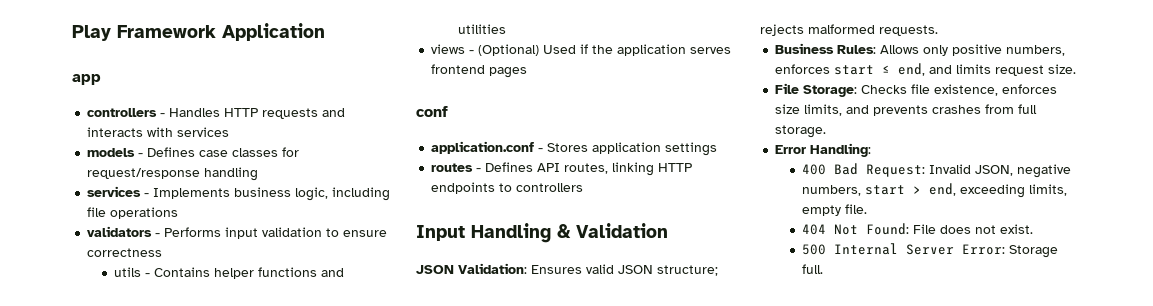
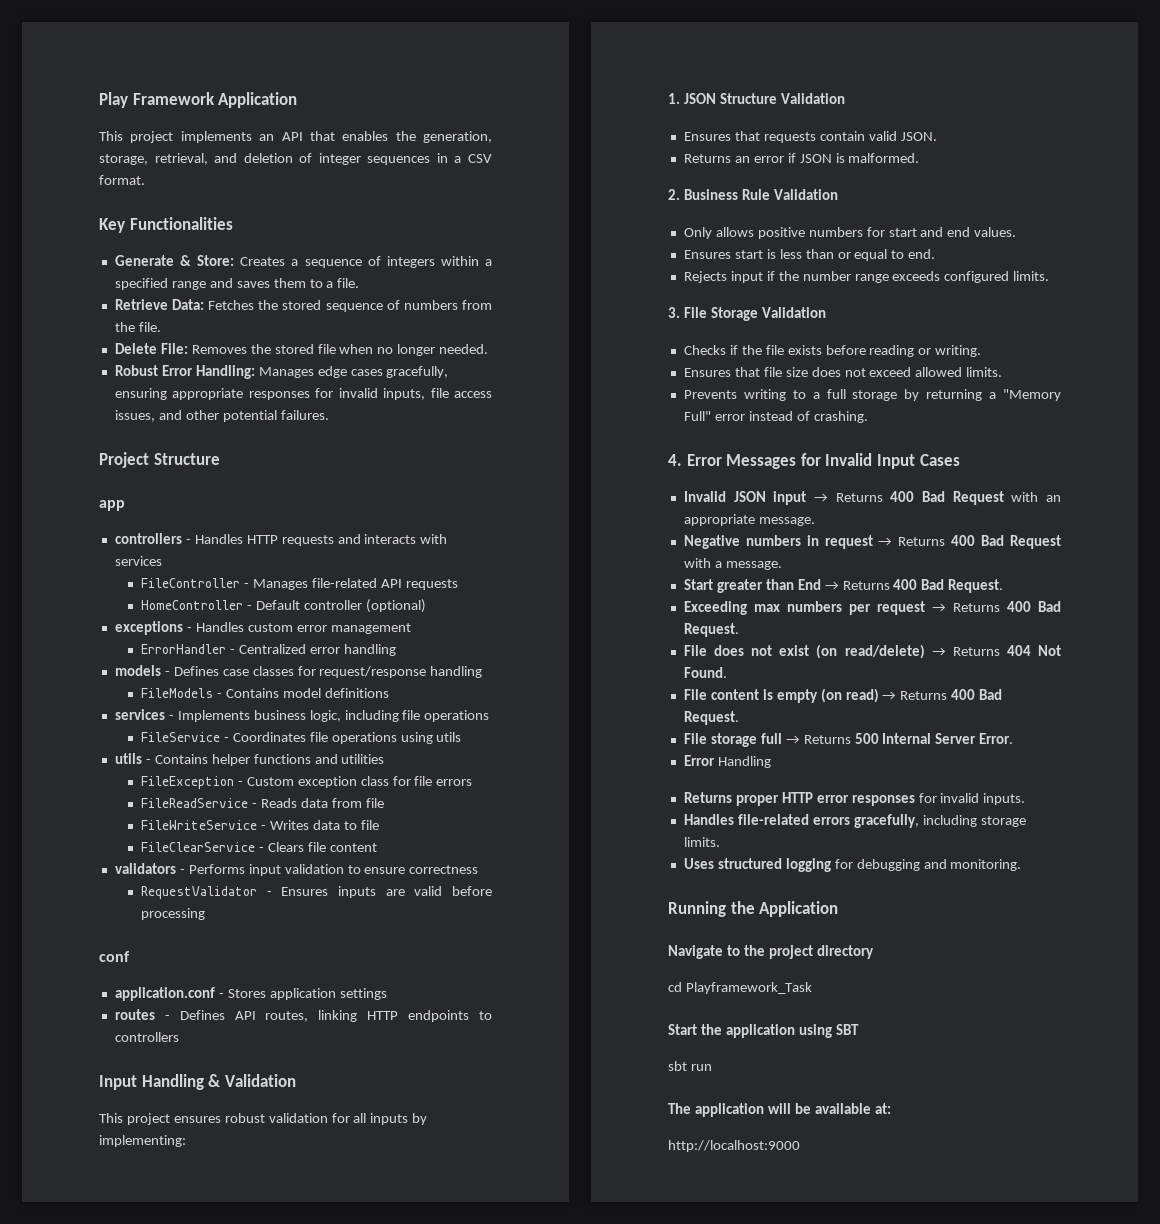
(325, 32) none -> [99,131,492,143] [99,153,492,165] [99,175,145,185] [99,217,233,233] [114,255,493,268] [114,278,360,290] [114,299,493,312] [114,322,161,332] [114,343,489,356] [114,365,449,379] [114,388,493,400] [114,410,329,422] [99,452,220,468] // This project implements an API that enables the generation, storage, retrieval, and deletion of integer sequences in a CSV format. // Key Functionalities // Generate & Store: Creates a sequence of integers within a specified range and saves them to a file. // Retrieve Data: Fetches the stored sequence of numbers from the file. // Delete File: Removes the stored file when no longer needed. // Robust Error Handling: Manages edge cases gracefully, ensuring appropriate responses for invalid inputs, file access issues, and other potential failures. // Project Structure
(230, 132) none -> [140,578,458,590] [140,599,426,613] [114,621,411,635] [140,644,396,656] // FileController - Manages file-related API requests // HomeController - Default controller (optional) // exceptions - Handles custom error management // ErrorHandler - Centralized error handling
(259, 174) none -> [140,688,389,698] // FileModels - Contains model definitions
(179, 213) none -> [140,732,462,744] [114,753,385,766] [140,776,473,789] [140,798,384,808] [140,820,379,830] [140,842,377,852] // FileService - Coordinates file operations using utils // utils - Contains helper functions and utilities // FileException - Custom exception class for file errors // FileReadService - Reads data from file // FileWriteService - Writes data to file // FileClearService - Clears file content
[114,267,345,279] [458,24,507,34] [431,44,732,56] [431,64,528,78] utils - Contains helper functions and utilities // views - (Optional) Used if the application serves frontend pages -> [140,886,493,899] [140,908,205,920] RequestValidator - Ensures inputs are valid before processing
[416,263,718,276] [760,24,938,36] [775,43,1066,56] [775,63,1077,76] [775,83,1058,97] [775,104,1038,116] [775,125,827,138] [775,143,872,157] [802,163,1072,178] [802,183,1068,198] [802,204,868,216] [802,223,1034,235] [802,243,1059,258] [802,264,824,274] JSON Validation: Ensures valid JSON structure; rejects malformed requests. // Business Rules: Allows only positive numbers, enforces start ≤ end, and limits request size. // File Storage: Checks file existence, enforces size limits, and prevents crashes from full storage. // Error Handling: // 400 Bad Request: Invalid JSON, negative numbers, start > end, exceeding limits, empty file. // 404 Not Found: File does not exist. // 500 Internal Server Error: Storage full. -> [99,1113,428,1125] [99,1135,186,1147] [668,93,845,104] [683,131,937,143] [683,153,920,163] [668,189,838,200] [683,227,1017,239] [683,249,936,261] [683,271,1050,283] [668,307,826,321] [683,345,982,357] [683,367,1003,377] [683,389,1061,401] [683,411,868,423] [668,453,960,469] [683,491,1061,505] [683,514,815,526] [683,535,1061,549] [683,558,782,570] [683,579,1004,593] [683,601,1061,615] [683,623,739,637] [683,644,1061,659] [683,667,727,678] [683,688,1003,703] [683,711,739,725] [683,733,1014,747] [683,755,771,768] [683,792,1026,806] [683,814,1026,828] [683,837,720,847] [683,858,1022,872] [668,901,839,917] [668,945,874,959] [668,982,812,994] [668,1024,859,1038] [668,1061,712,1071] [668,1103,891,1117] [668,1140,800,1152] This project ensures robust validation for all inputs by implementing: // 1. JSON Structure Validation // Ensures that requests contain valid JSON. // Returns an error if JSON is malformed. // 2. Business Rule Validation // Only allows positive numbers for start and end values. // Ensures start is less than or equal to end. // Rejects input if the number range exceeds configured limits. // 3. File Storage Validation // Checks if the file exists before reading or writing. // Ensures that file size does not exceed allowed limits. // Prevents writing to a full storage by returning a "Memory Full" error instead of crashing. // 4. Error Messages for Invalid Input Cases // Invalid JSON input → Returns 400 Bad Request with an appropriate message. // Negative numbers in request → Returns 400 Bad Request with a message. // Start greater than End → Returns 400 Bad Request. // Exceeding max numbers per request → Returns 400 Bad Request. // File does not exist (on read/delete) → Returns 404 Not Found. // File content is empty (on read) → Returns 400 Bad Request. // File storage full → Returns 500 Internal Server Error. // Error Handling // Returns proper HTTP error responses for invalid inputs. // Handles file-related errors gracefully, including storage limits. // Uses structured logging for debugging and monitoring. // Running the Application // Navigate to the project directory // cd Playframework_Task // Start the application using SBT // sbt run // The application will be available at: // http://localhost:9000

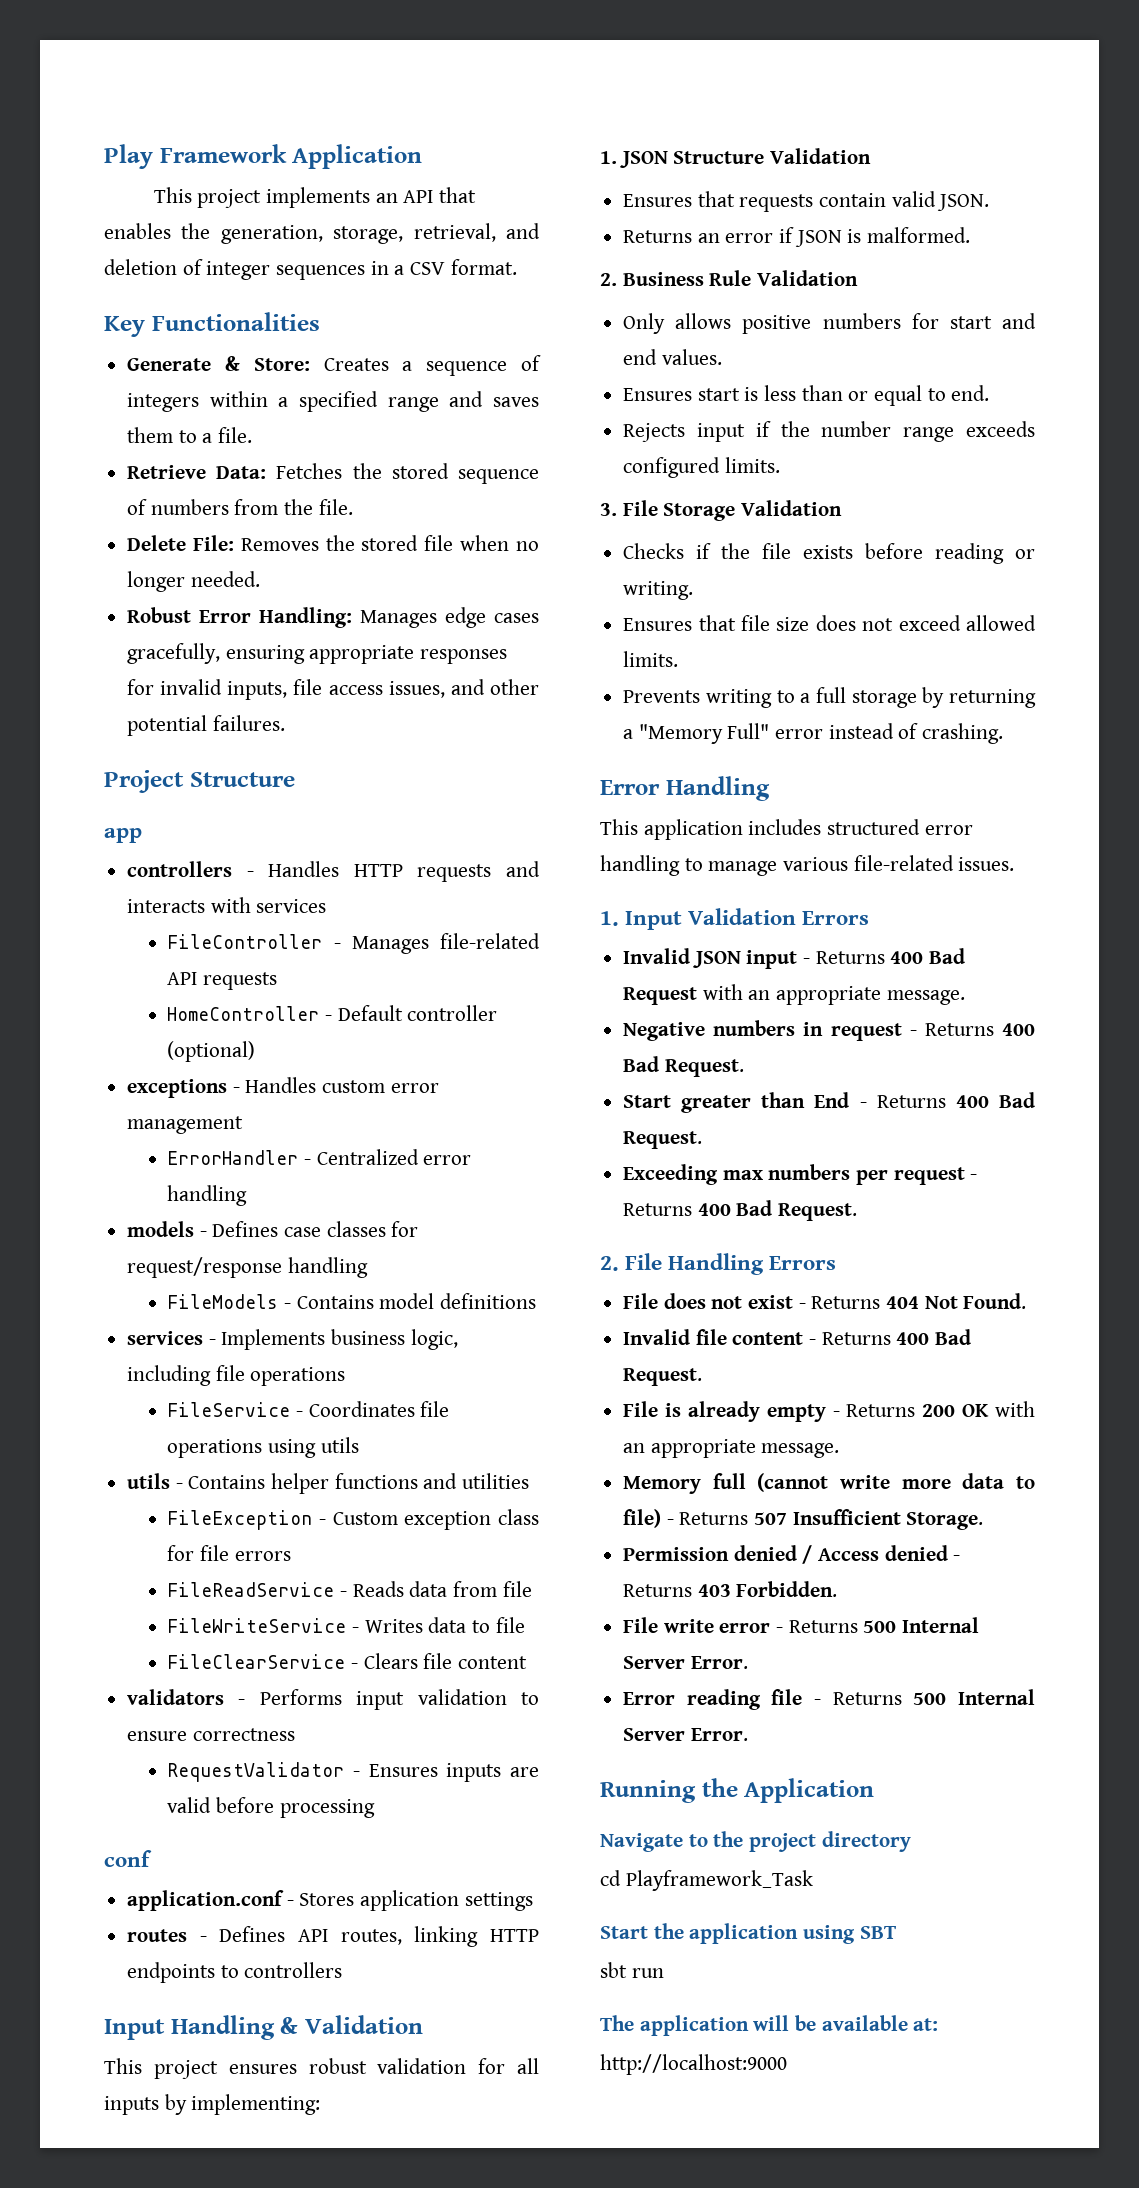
[668,453,960,469] 4. Error Messages for Invalid Input Cases -> [600,776,770,801] [600,819,973,840] [600,855,1015,876] [600,908,870,930] Error Handling // This application includes structured error handling to manage various file-related issues. // 1. Input Validation Errors
[813,493,828,502] → -> [803,958,811,964] -
[878,535,1061,549] [683,558,782,570] → Returns 400 Bad Request with a message. -> [909,1023,1035,1036] [623,1056,744,1077] - Returns 400 Bad Request.
[824,581,839,590] → -> [859,1102,867,1108] -
[931,601,1061,612] [683,623,739,637] [683,644,1061,659] [683,667,727,678] [683,688,1003,703] [683,711,739,725] [683,733,800,747] → Returns 400 Bad Request. // File does not exist (on read/delete) → Returns 404 Not Found. // File content is empty (on read) → Returns 400 Bad Request. // File storage full → -> [970,1174,978,1180] [623,1200,858,1221] [600,1253,837,1275] [623,1293,1027,1309] [623,1329,972,1345] [623,1368,703,1386] [623,1401,1035,1422] [623,1439,840,1458] [623,1473,1035,1494] [623,1509,984,1530] [623,1545,961,1564] [623,1581,838,1597] [623,1617,784,1633] - Returns 400 Bad Request. // 2. File Handling Errors // File does not exist - Returns 404 Not Found. // Invalid file content - Returns 400 Bad Request. // File is already empty - Returns 200 OK with an appropriate message. // Memory full (cannot write more data to file) - Returns 507 Insufficient Storage. // Permission denied / Access denied - Returns 403 Forbidden. // File write error -
[717,756,771,768] [683,792,1026,806] [683,814,1026,828] [683,837,720,847] [683,858,1022,872] Handling // Returns proper HTTP error responses for invalid inputs. // Handles file-related errors gracefully, including storage limits. // Uses structured logging for debugging and monitoring. -> [686,1689,1035,1710] [623,1728,748,1741] reading file - Returns 500 Internal Server Error.

